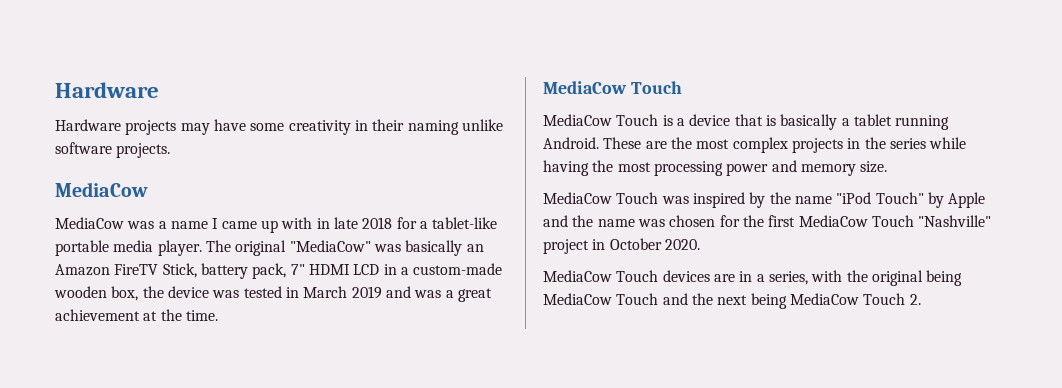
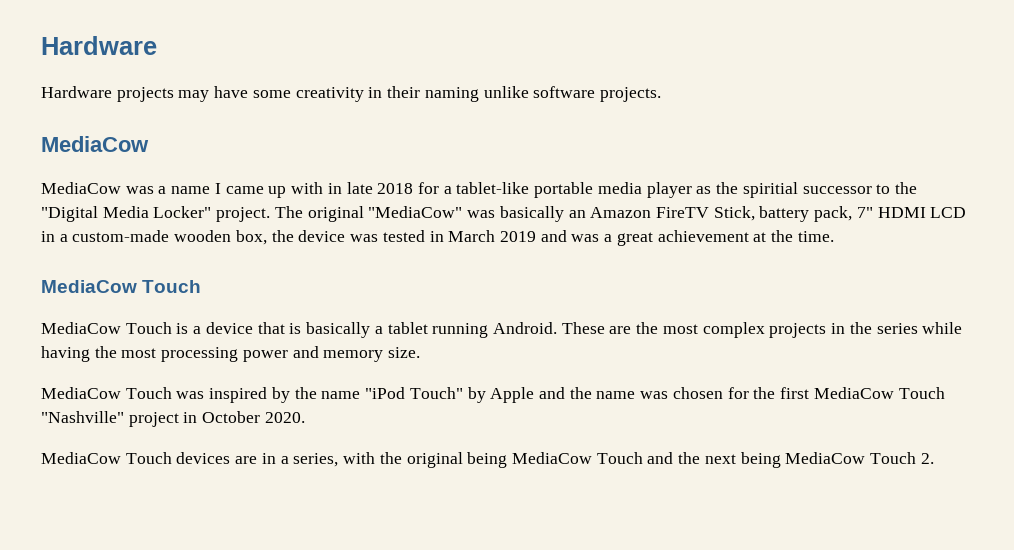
[157,240,202,256] player. -> [646,182,917,198] [41,206,271,222] player as the spiritial successor to the "Digital Media Locker" project.

